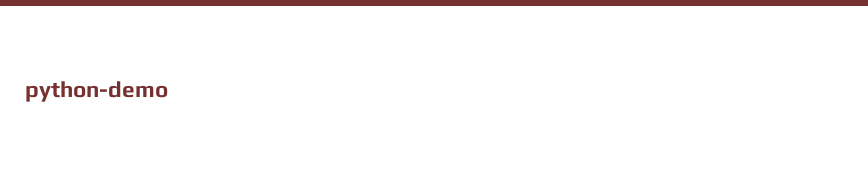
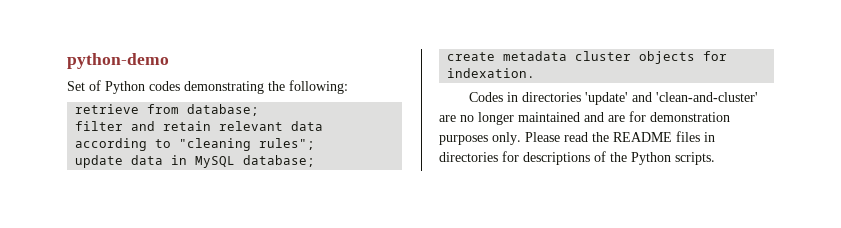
(168, 91) none -> [67,80,348,94] [75,104,260,116] [75,121,324,131] [75,138,316,151] [75,155,316,168] [447,51,728,64] [447,68,536,78] [468,92,758,105] [439,111,730,125] [439,131,715,145] [439,151,715,165] // Set of Python codes demonstrating the following: // retrieve from database; // filter and retain relevant data according to "cleaning rules"; // update data in MySQL database; // create metadata cluster objects for indexation. // Codes in directories 'update' and 'clean-and-cluster' are no longer maintained and are for demonstration purposes only. Please read the README files in directories for descriptions of the Python scripts.

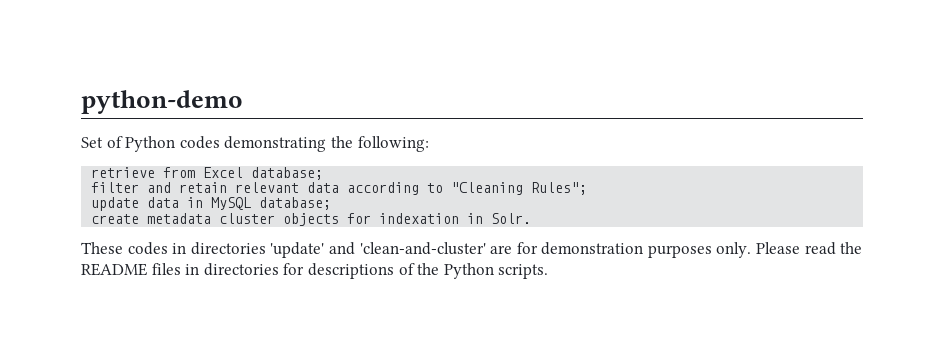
(180, 109) none -> [203,167,244,178] Excel
[179,138,316,151] "cleaning rules"; -> [451,182,588,195] "Cleaning Rules";
[447,68,536,78] [468,92,503,102] indexation. // Codes -> [379,213,532,224] [81,242,168,255] indexation in Solr. // These codes
[460,112,625,125] no longer maintained and are -> (513, 249) none

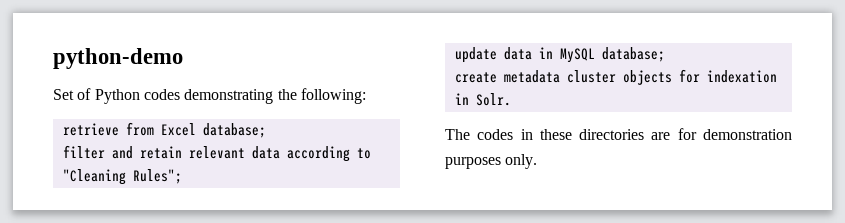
[81,242,123,254] These -> [445,129,470,140] The
[190,242,486,258] directories 'update' and 'clean-and-cluster' -> [539,129,645,140] these directories
[756,242,863,255] [81,263,549,279] Please read the README files in directories for descriptions of the Python scripts. -> (538, 161) none

